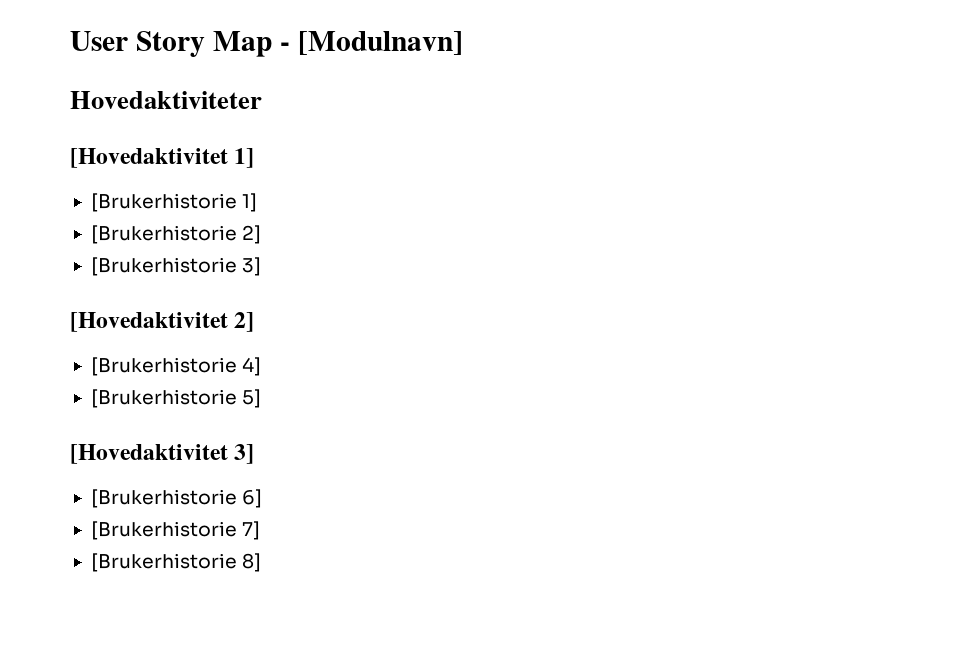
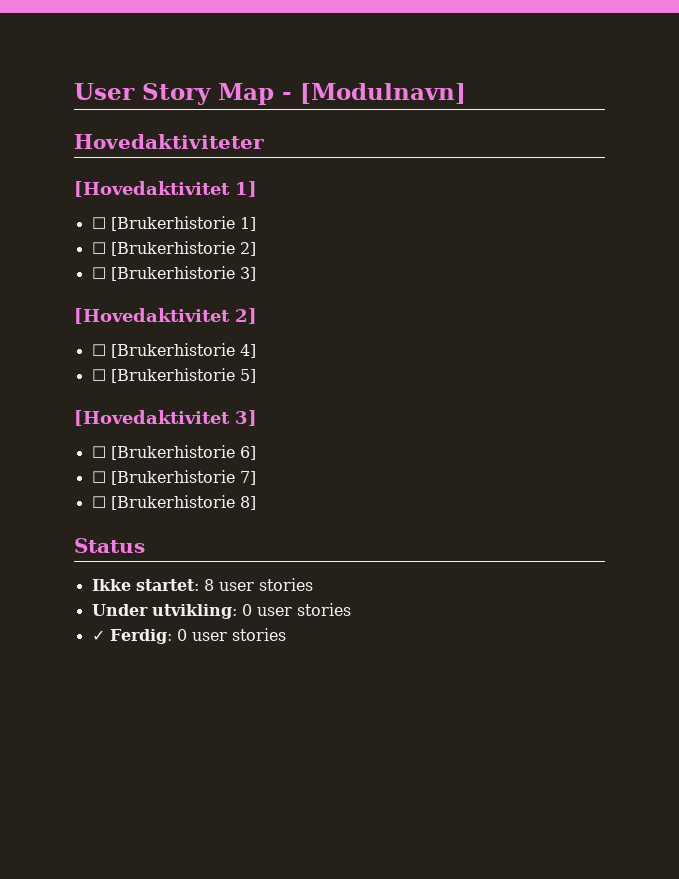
(255, 158) none -> [91,217,106,229] ☐
(258, 202) none -> [91,242,106,254] ☐
(262, 234) none -> [91,267,106,279] ☐
(255, 322) none -> [91,344,106,356] ☐
(262, 366) none -> [91,369,106,381] ☐
(255, 454) none -> [91,446,106,458] ☐
(263, 498) none -> [91,471,106,483] ☐
(261, 530) none -> [91,496,106,508] ☐
(262, 562) none -> [74,538,145,553] [91,578,313,591] [91,603,351,619] [91,628,286,644] // Status // Ikke startet: 8 user stories // Under utvikling: 0 user stories // ✓ Ferdig: 0 user stories

